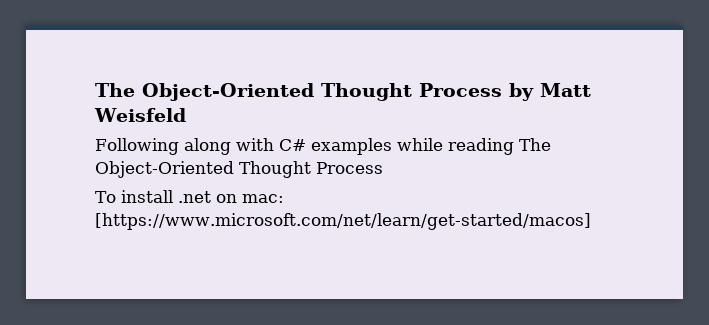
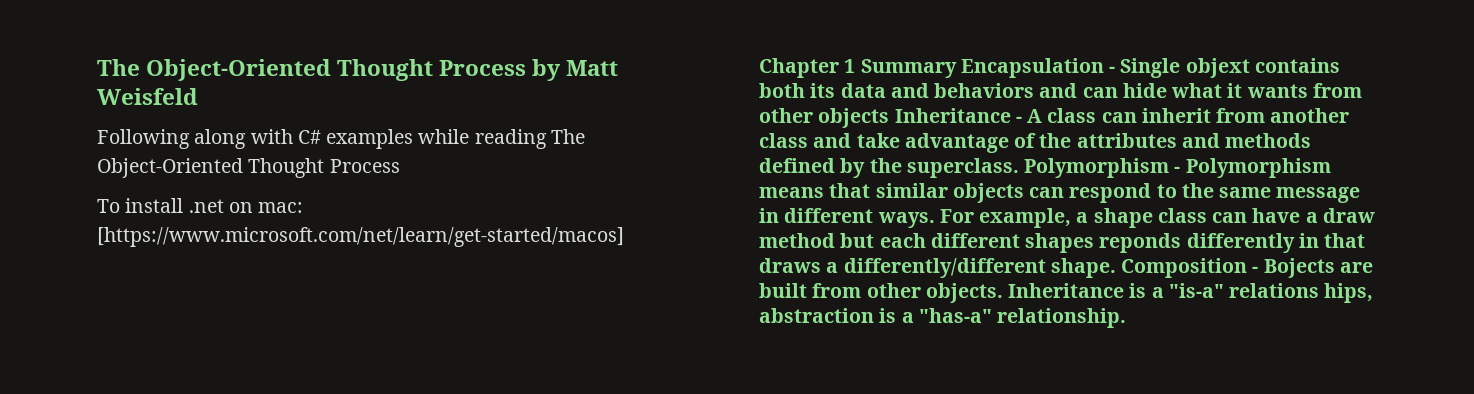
(591, 221) none -> [759,58,1340,78] [759,83,1362,98] [759,108,1350,128] [759,133,1312,153] [759,158,1331,178] [759,183,1361,203] [759,208,1375,228] [759,233,1366,253] [759,258,1373,278] [759,283,1374,303] [759,308,1127,328] // Chapter 1 Summary Encapsulation - Single objext contains both its data and behaviors and can hide what it wants from other objects Inheritance - A class can inherit from another class and take advantage of the attributes and methods defined by the superclass. Polymorphism - Polymorphism means that similar objects can respond to the same message in different ways. For example, a shape class can have a draw method but each different shapes reponds differently in that draws a differently/different shape. Composition - Bojects are built from other objects. Inheritance is a "is-a" relations hips, abstraction is a "has-a" relationship.

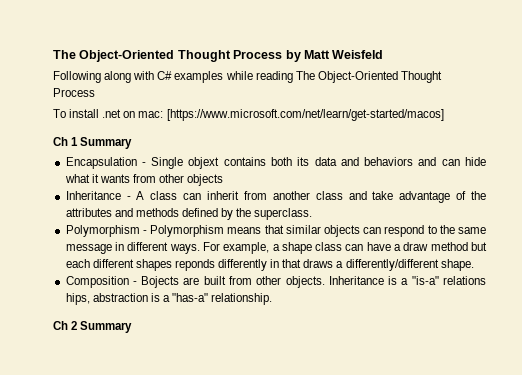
[759,58,839,78] Chapter -> [53,137,68,146] Ch
(957, 68) none -> (133, 143) //
(890, 118) none -> (224, 180) //
(1019, 168) none -> (313, 214) //
(1116, 268) none -> (474, 265) //
(1127, 318) none -> [53,321,133,333] // Ch 2 Summary

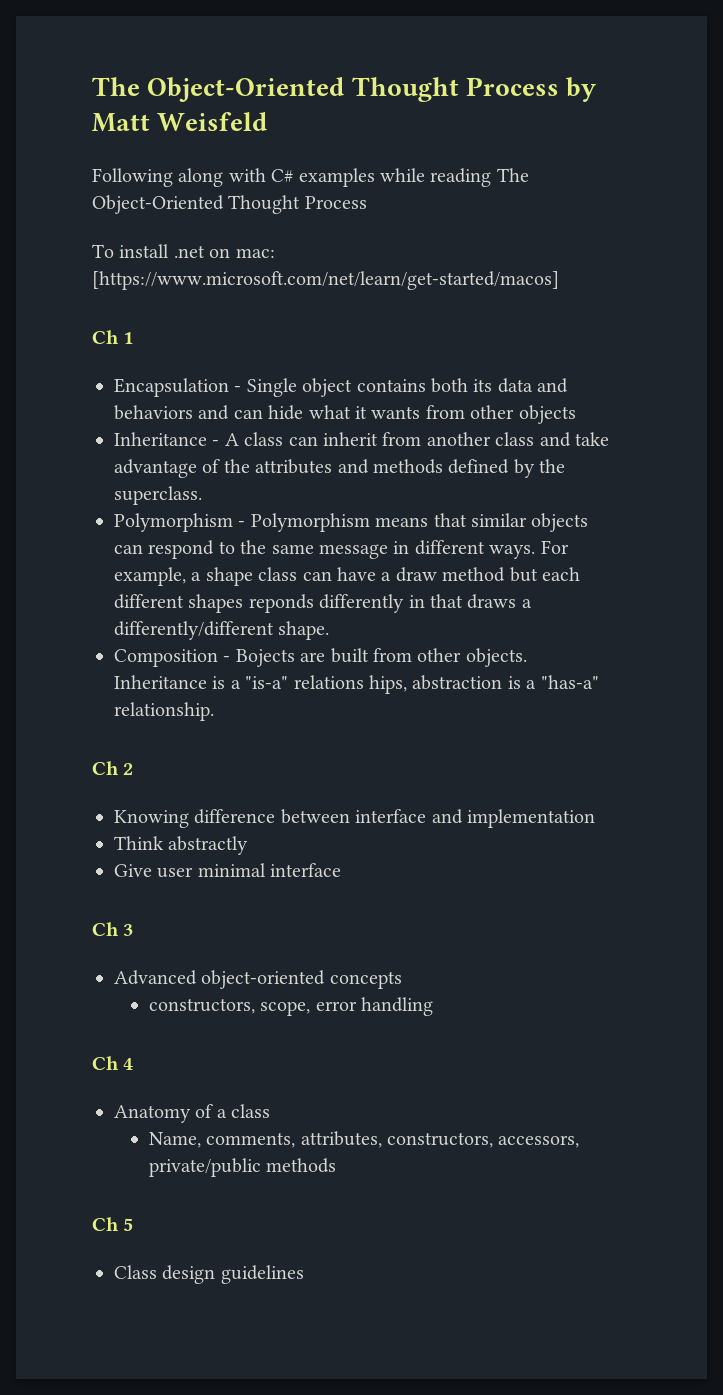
[80,137,133,149] Summary -> (134, 338) none
[188,157,220,169] objext -> [302,378,353,397] object
[80,321,133,333] Summary -> [114,809,595,828] [114,836,249,855] [114,863,342,878] [92,922,134,936] [114,970,402,989] [148,997,433,1016] [92,1056,134,1070] [114,1104,271,1123] [148,1131,580,1148] [148,1158,337,1177] [92,1217,134,1231] [114,1265,304,1284] // Knowing difference between interface and implementation // Think abstractly // Give user minimal interface // Ch 3 // Advanced object-oriented concepts // constructors, scope, error handling // Ch 4 // Anatomy of a class // Name, comments, attributes, constructors, accessors, private/public methods // Ch 5 // Class design guidelines

